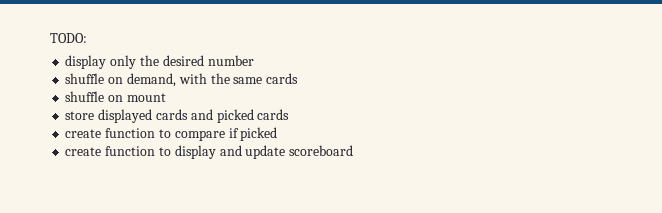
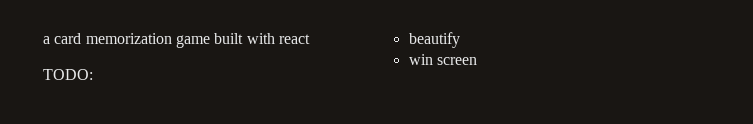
[50,33,87,43] [65,55,254,69] [65,73,299,87] [65,91,166,102] [65,109,290,123] [65,127,278,141] [65,145,354,159] TODO: // display only the desired number // shuffle on demand, with the same cards // shuffle on mount // store displayed cards and picked cards // create function to compare if picked // create function to display and update scoreboard -> [43,33,310,48] [43,69,93,80] [408,32,460,48] [408,54,477,65] a card memorization game built with react // TODO: // beautify // win screen

